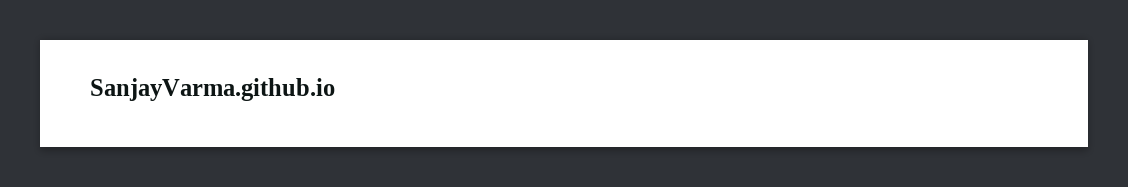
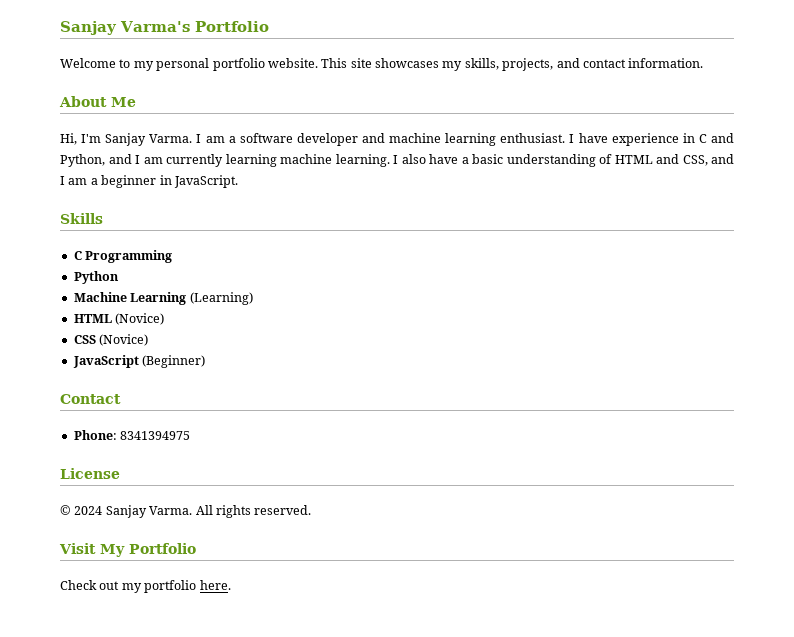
[90,78,335,101] SanjayVarma.github.io -> [60,21,269,35] [60,58,704,71] [59,96,136,107] [60,133,734,146] [60,154,734,167] [60,175,238,188] [60,213,103,224] [73,250,173,263] [73,271,119,284] [73,292,253,305] [73,313,165,325] [73,334,149,346] [72,355,206,368] [60,394,121,404] [73,430,191,440] [60,468,120,479] [60,505,312,518] [59,543,196,557] [60,580,231,593] Sanjay Varma's Portfolio // Welcome to my personal portfolio website. This site showcases my skills, projects, and contact information. // About Me // Hi, I'm Sanjay Varma. I am a software developer and machine learning enthusiast. I have experience in C and Python, and I am currently learning machine learning. I also have a basic understanding of HTML and CSS, and I am a beginner in JavaScript. // Skills // C Programming // Python // Machine Learning (Learning) // HTML (Novice) // CSS (Novice) // JavaScript (Beginner) // Contact // Phone: 8341394975 // License // © 2024 Sanjay Varma. All rights reserved. // Visit My Portfolio // Check out my portfolio here.

